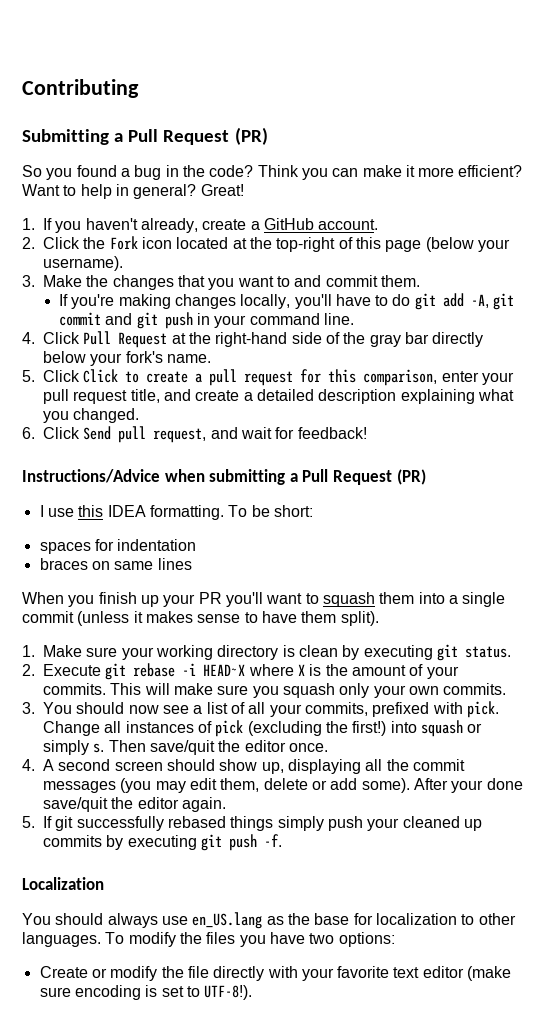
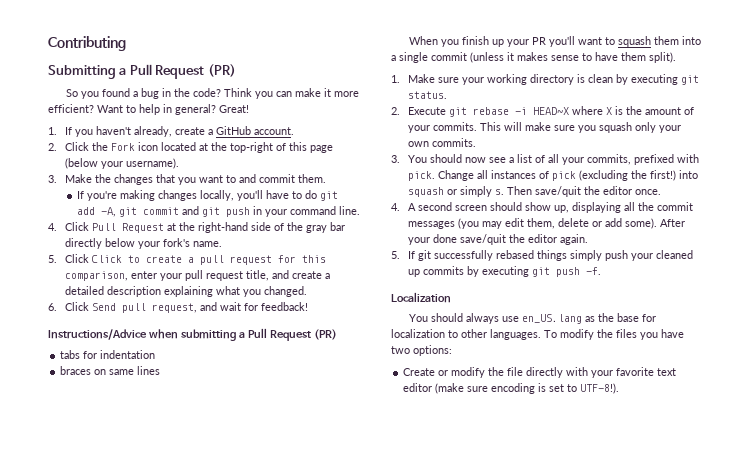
[39,505,313,520] [39,542,91,554] I use this IDEA formatting. To be short: // spaces -> [60,350,81,359] tabs

